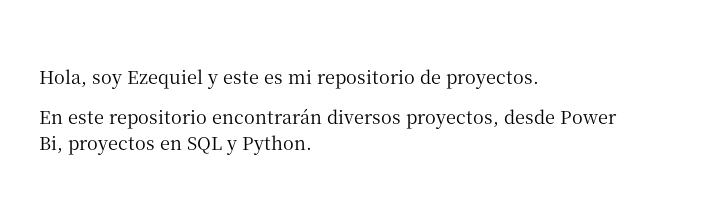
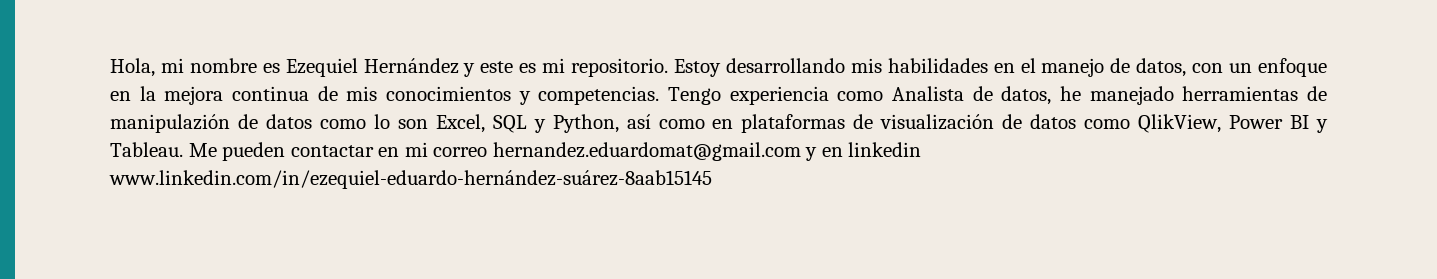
[92,69,539,89] [39,108,617,129] [39,135,312,155] soy Ezequiel y este es mi repositorio de proyectos. // En este repositorio encontrarán diversos proyectos, desde Power Bi, proyectos en SQL y Python. -> [160,58,1328,77] [110,86,1327,105] [110,114,1329,133] [110,142,922,161] [109,170,712,189] mi nombre es Ezequiel Hernández y este es mi repositorio. Estoy desarrollando mis habilidades en el manejo de datos, con un enfoque en la mejora continua de mis conocimientos y competencias. Tengo experiencia como Analista de datos, he manejado herramientas de manipulazión de datos como lo son Excel, SQL y Python, así como en plataformas de visualización de datos como QlikView, Power BI y Tableau. Me pueden contactar en mi correo hernandez.eduardomat@gmail.com y en linkedin www.linkedin.com/in/ezequiel-eduardo-hernández-suárez-8aab15145

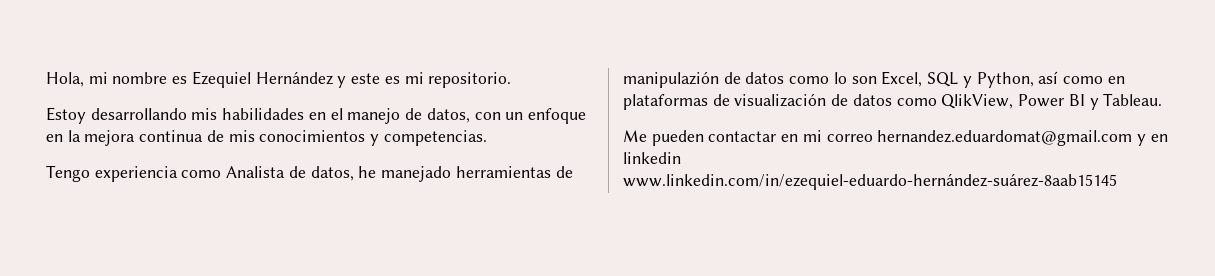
(669, 67) none -> (512, 80) //
(660, 95) none -> (487, 138) //
(183, 149) none -> (1163, 99) //

